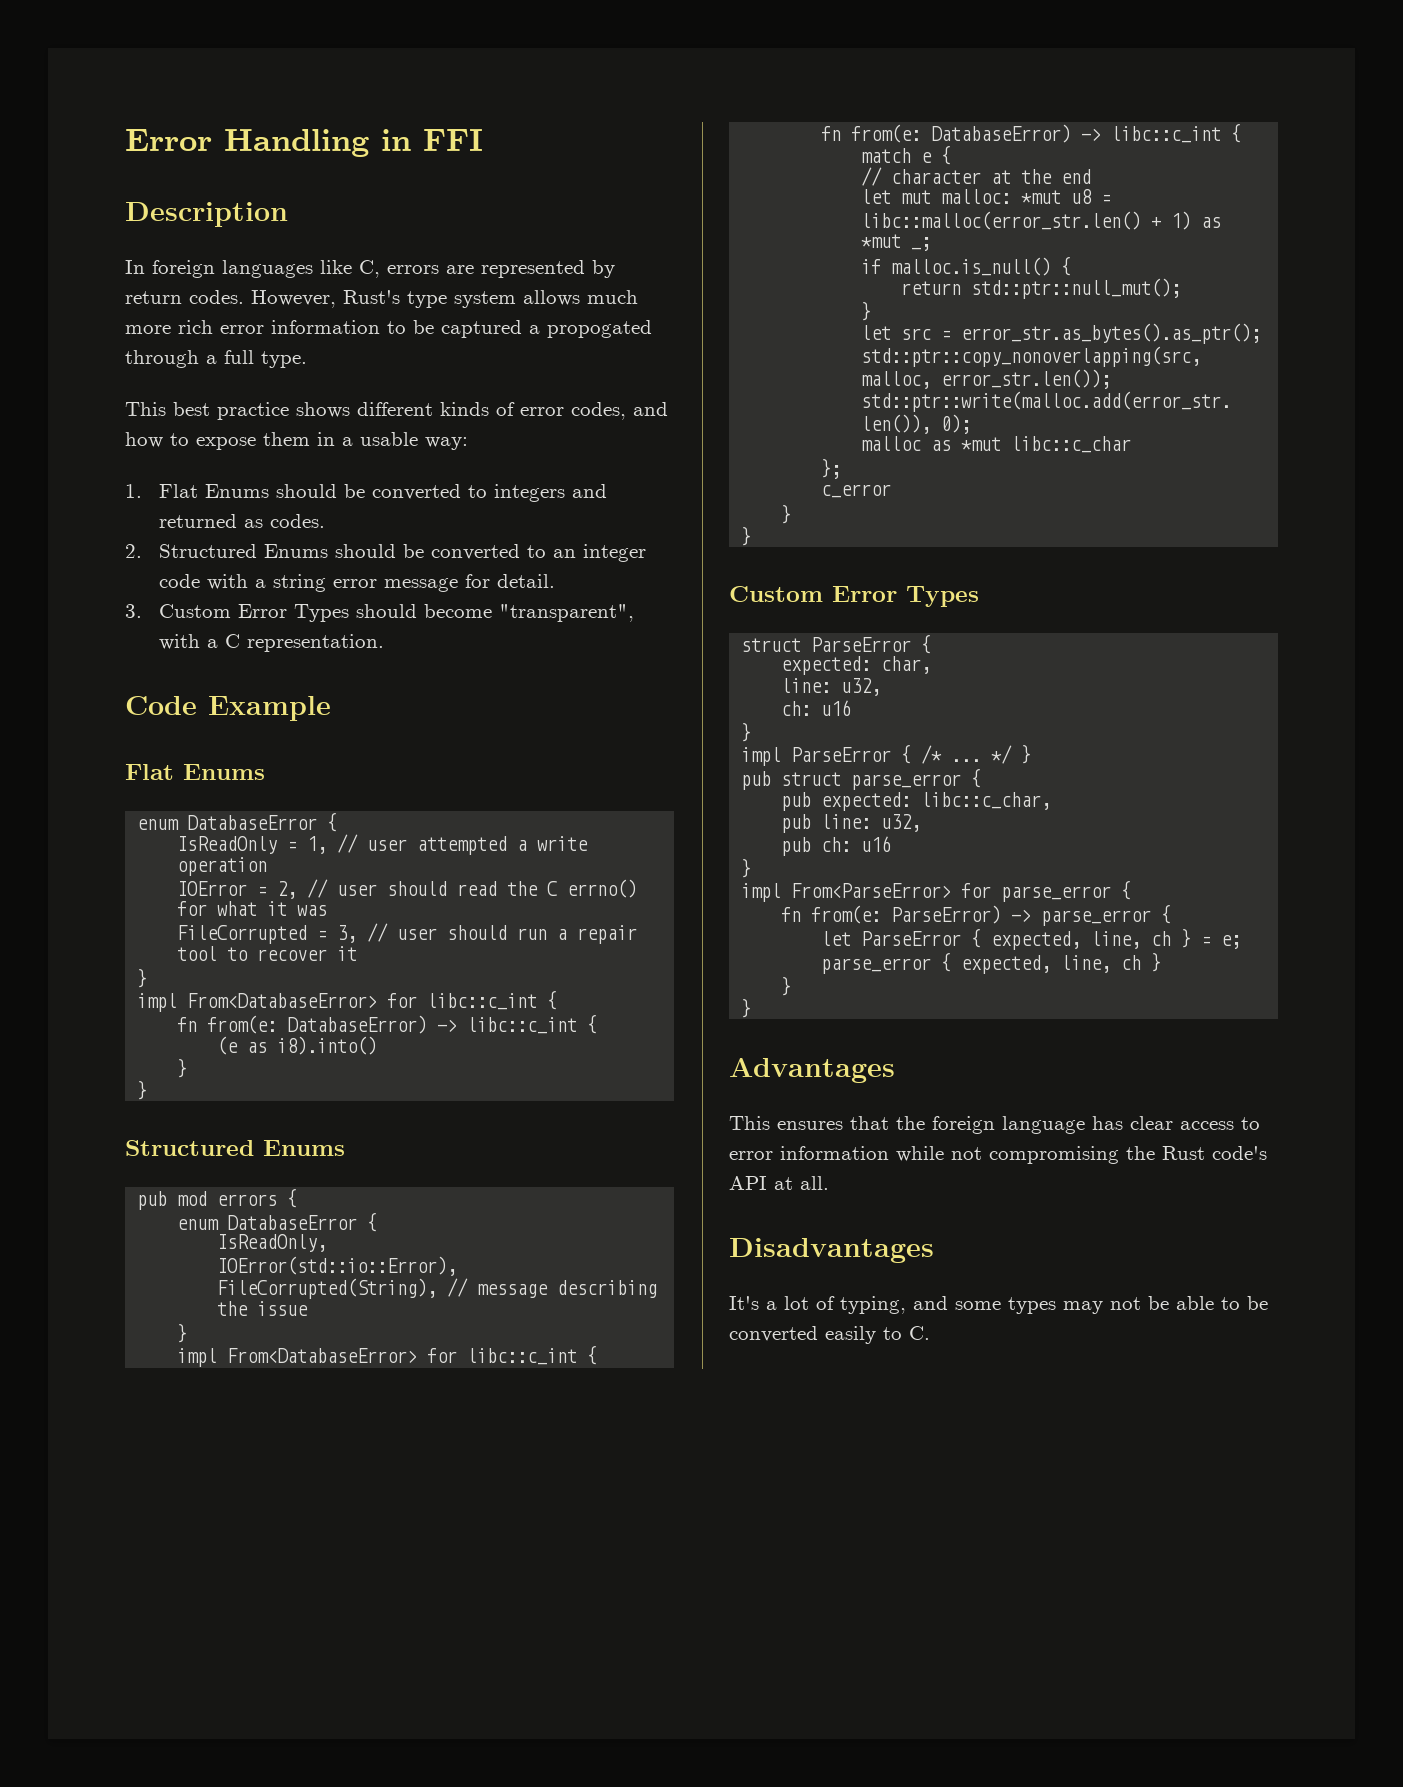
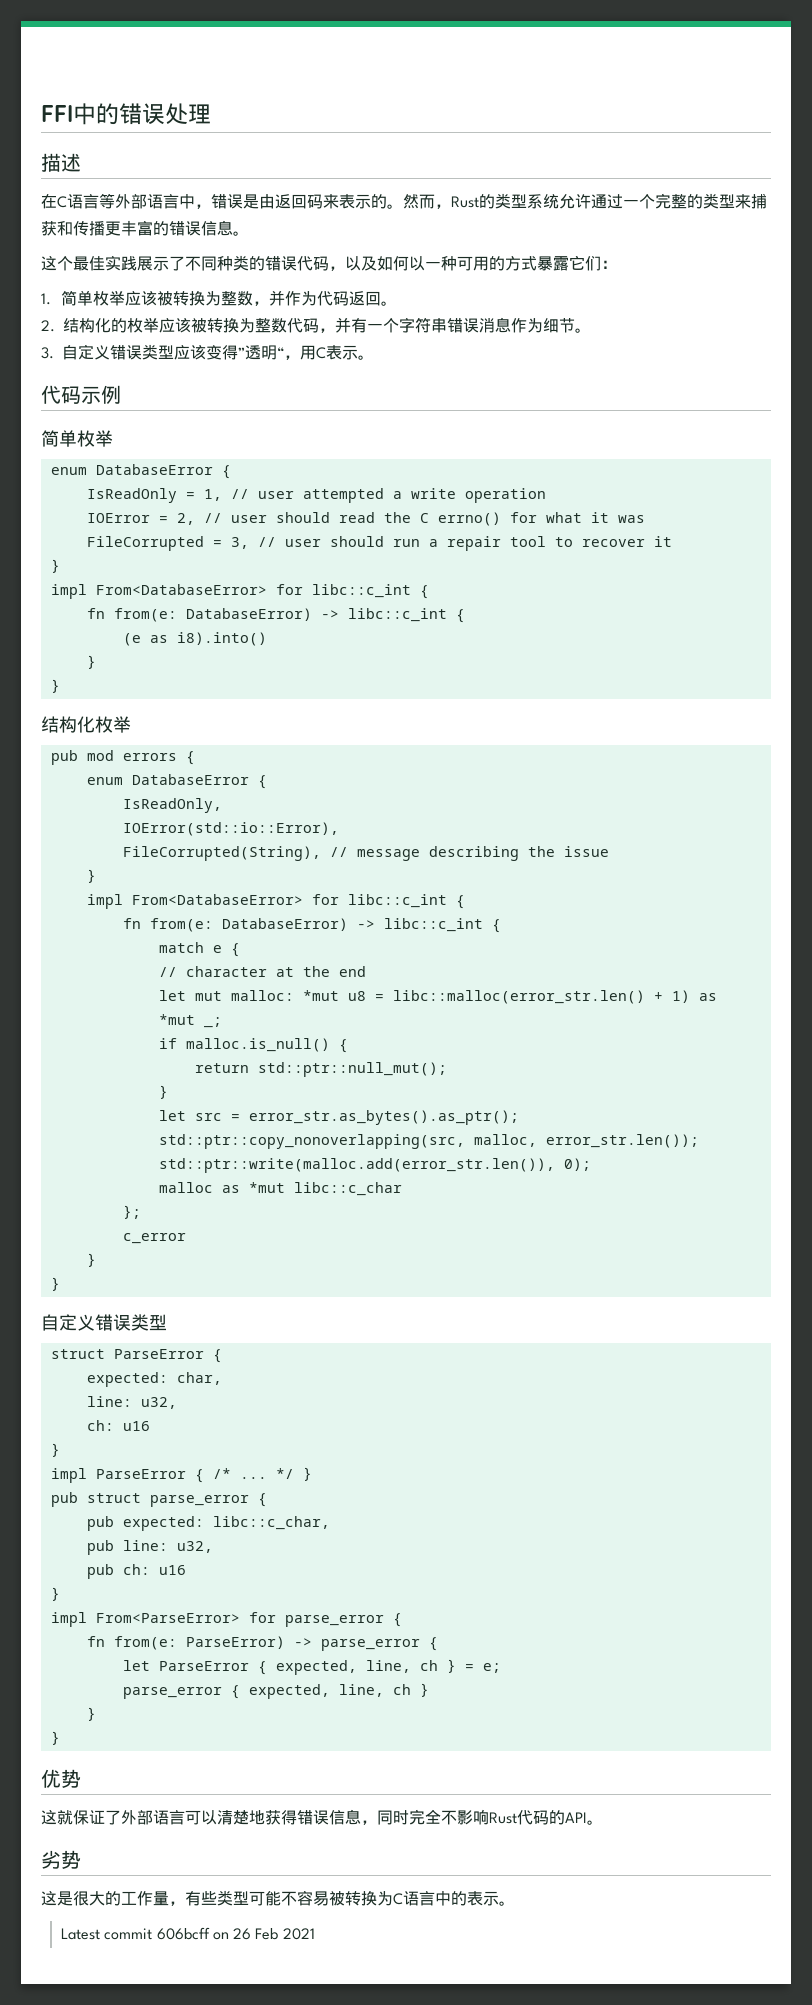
[125,129,483,157] [125,202,288,227] [125,260,615,278] [125,290,638,308] [125,320,652,338] [125,350,307,368] [125,402,668,420] [125,432,468,450] [125,484,608,502] [159,514,326,528] [125,544,647,562] [159,574,556,592] [125,604,635,622] [159,634,385,652] [125,696,331,721] [125,764,265,780] Error Handling in FFI // Description // In foreign languages like C, errors are represented by return codes. However, Rust's type system allows much more rich error information to be captured a propogated through a full type. // This best practice shows different kinds of error codes, and how to expose them in a usable way: // 1. Flat Enums should be converted to integers and returned as codes. // 2. Structured Enums should be converted to an integer code with a string error message for detail. // 3. Custom Error Types should become "transparent", with a C representation. // Code Example // Flat Enums -> [41,103,211,125] [41,153,81,172] [41,193,767,209] [41,220,249,236] [41,255,617,271] [41,290,397,306] [41,317,591,333] [41,344,374,360] [41,385,121,404] [41,430,113,447] FFI中的错误处理 // 描述 // 在C语言等外部语言中，错误是由返回码来表示的。然而，Rust的类型系统允许通过一个完整的类型来捕获和传播更丰富的错误信息。 // 这个最佳实践展示了不同种类的错误代码，以及如何以一种可用的方式暴露它们： // 1.简单枚举应该被转换为整数，并作为代码返回。 // 2.结构化的枚举应该被转换为整数代码，并有一个字符串错误消息作为细节。 // 3.自定义错误类型应该变得”透明“，用C表示。 // 代码示例 // 简单枚举
[125,1140,345,1156] Structured Enums -> [41,716,131,733] 结构化枚举
[729,586,979,607] Custom Error Types -> [41,1314,167,1331] 自定义错误类型
[729,1058,895,1083] [729,1116,1260,1134] [729,1146,1267,1164] [729,1176,829,1190] [729,1238,934,1263] [729,1296,1268,1314] [729,1326,930,1344] Advantages // This ensures that the foreign language has clear access to error information while not compromising the Rust code's API at all. // Disadvantages // It's a lot of typing, and some types may not be able to be converted easily to C. -> [41,1769,81,1788] [41,1809,603,1825] [41,1850,81,1869] [41,1890,515,1906] [60,1927,315,1940] 优势 // 这就保证了外部语言可以清楚地获得错误信息，同时完全不影响Rust代码的API。 // 劣势 // 这是很大的工作量，有些类型可能不容易被转换为C语言中的表示。 // Latest commit 606bcff on 26 Feb 2021

